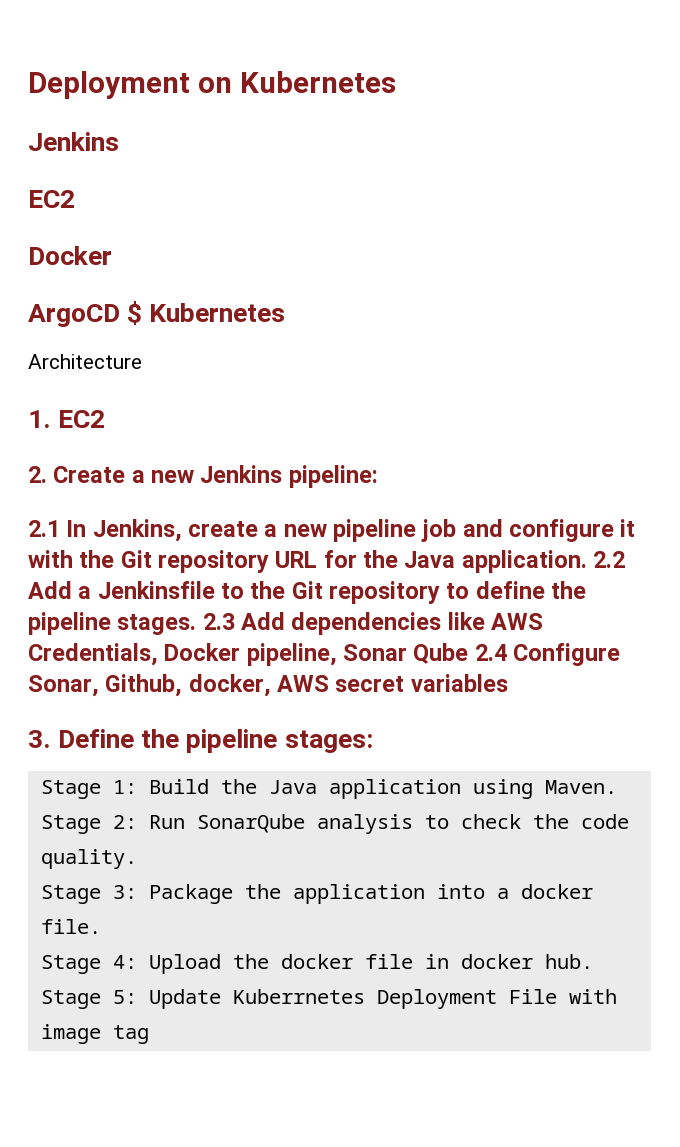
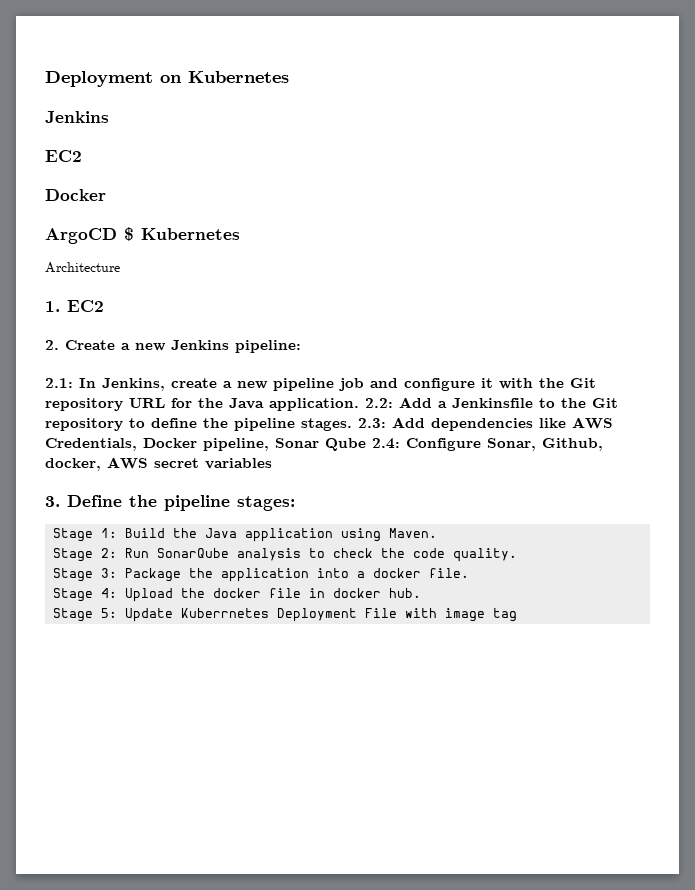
[28,520,60,537] 2.1 -> [45,378,73,388] 2.1:
[593,551,626,568] 2.2 -> [365,398,393,408] 2.2:
[202,613,235,630] 2.3 -> [358,418,386,428] 2.3:
[474,644,507,661] 2.4 -> [372,438,400,449] 2.4:

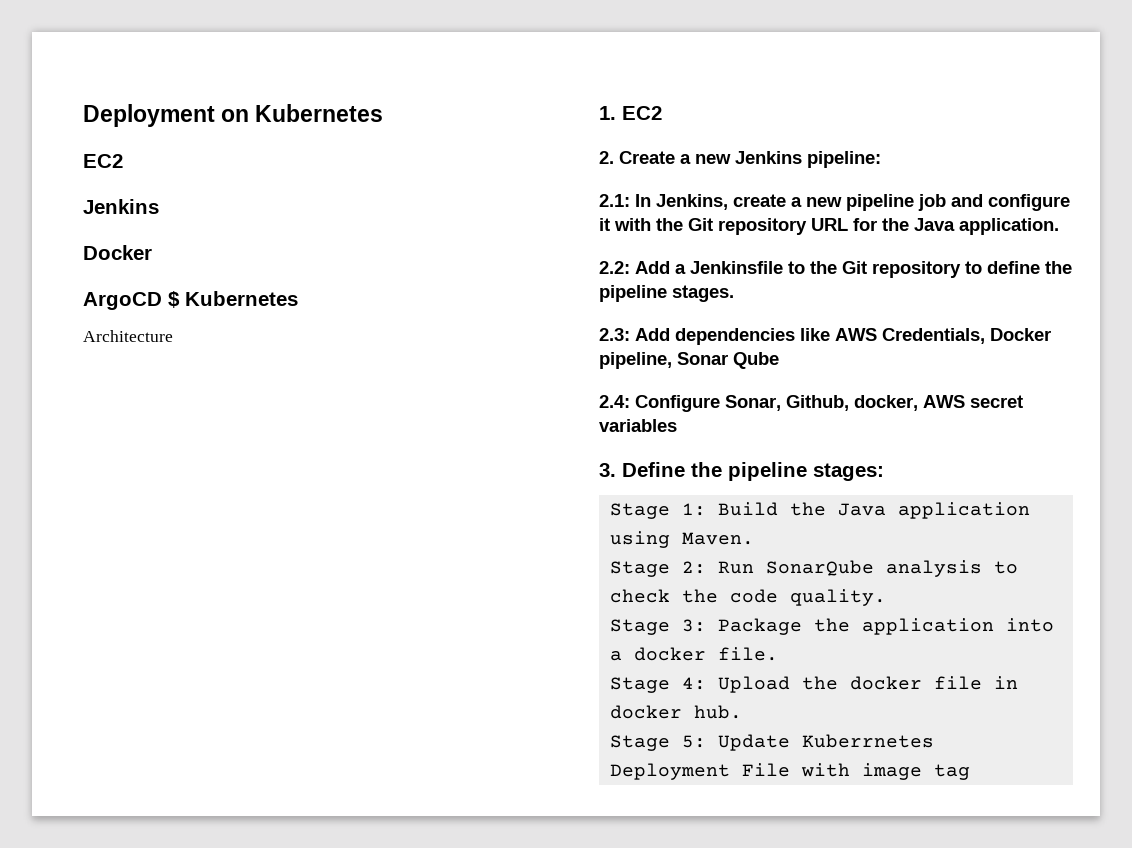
[45,111,109,123] [45,150,82,162] // Jenkins // EC2 -> [83,154,123,168] [83,199,159,214] // EC2 // Jenkins
(359, 404) none -> (1059, 226) //
(352, 424) none -> (734, 293) //
(366, 444) none -> (779, 360) //

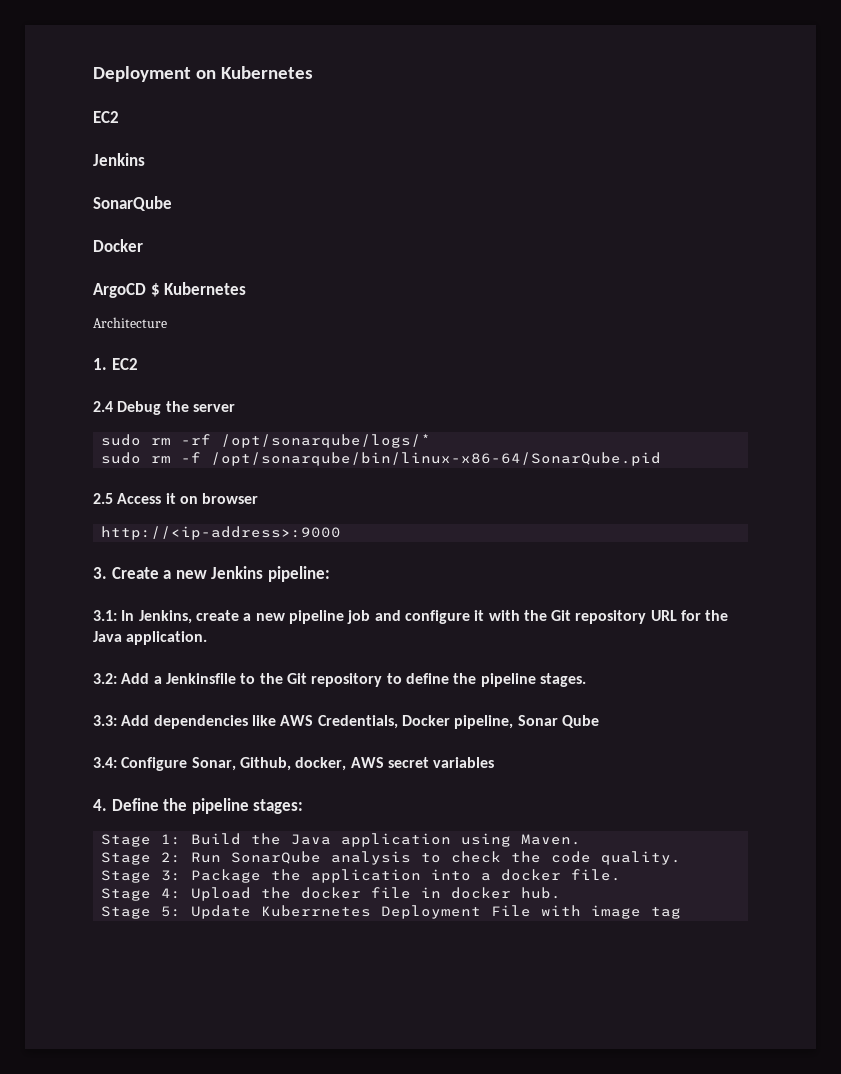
(159, 206) none -> [93,196,172,211] // SonarQube
[599,151,614,164] 2. -> [93,401,235,415] [101,434,432,448] [101,452,662,466] [93,493,259,504] [101,526,342,540] [93,567,107,579] 2.4 Debug the server // sudo rm -rf /opt/sonarqube/logs/* // sudo rm -f /opt/sonarqube/bin/linux-x86-64/SonarQube.pid // 2.5 Access it on browser // http://<ip-address>:9000 // 3.
[599,194,630,207] 2.1: -> [93,610,117,621] 3.1:
[599,261,630,274] 2.2: -> [93,673,117,684] 3.2:
[599,328,630,341] 2.3: -> [93,715,117,726] 3.3:
[599,395,630,408] 2.4: -> [93,757,117,768] 3.4:
[599,463,616,477] 3. -> [93,799,107,811] 4.

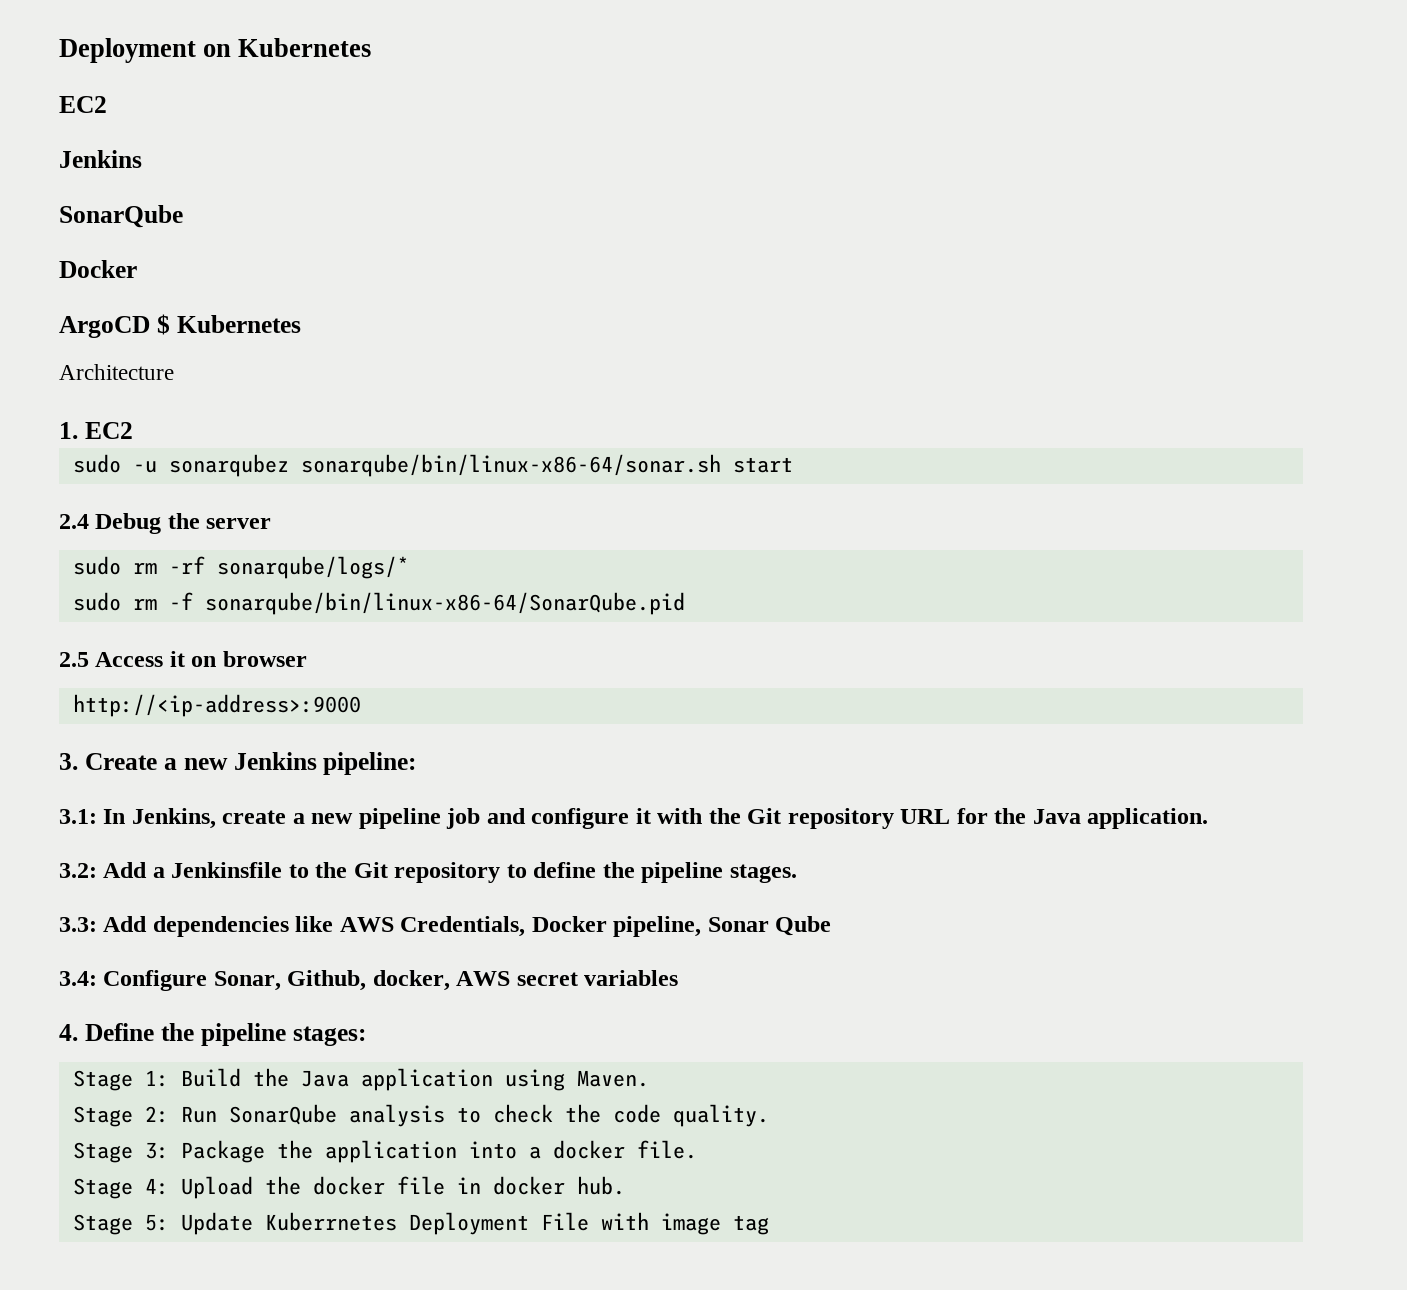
(138, 364) none -> [72,454,793,477] // sudo -u sonarqubez sonarqube/bin/linux-x86-64/sonar.sh start
[221,434,432,448] /opt/sonarqube/logs/* -> [216,556,409,579] sonarqube/logs/*
[211,452,662,466] /opt/sonarqube/bin/linux-x86-64/SonarQube.pid -> [204,592,685,615] sonarqube/bin/linux-x86-64/SonarQube.pid

